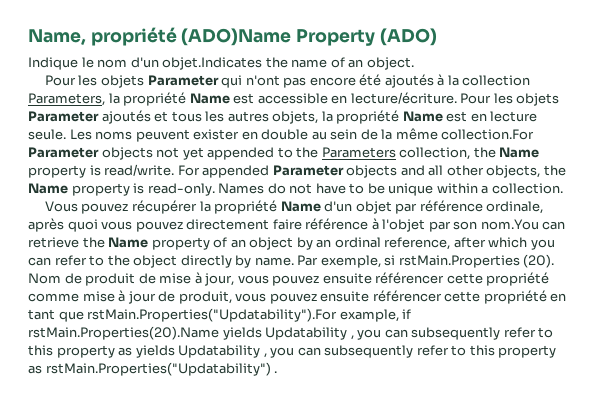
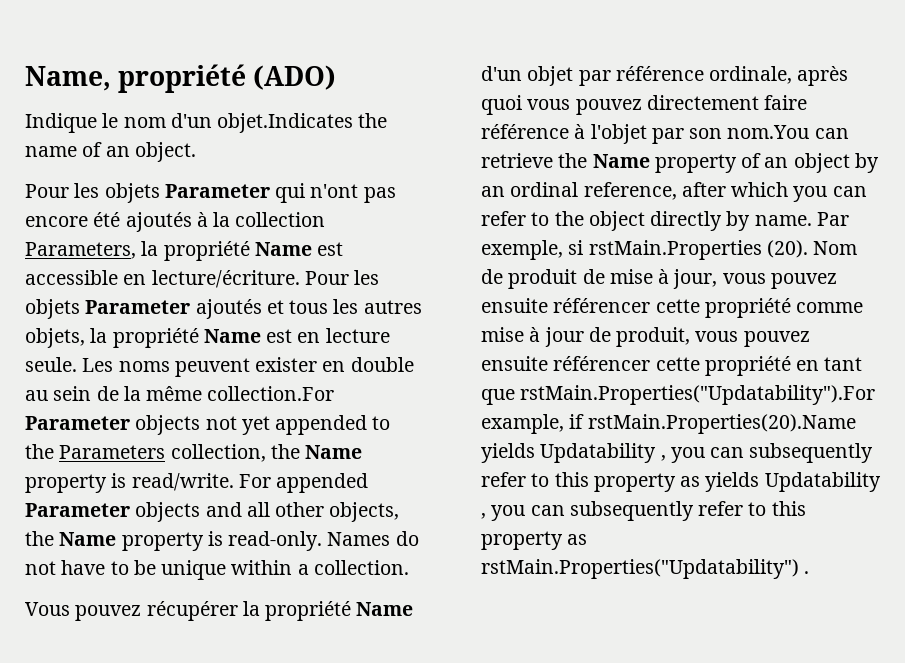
[181,28,376,46] (ADO)Name Property -> (247, 78) none

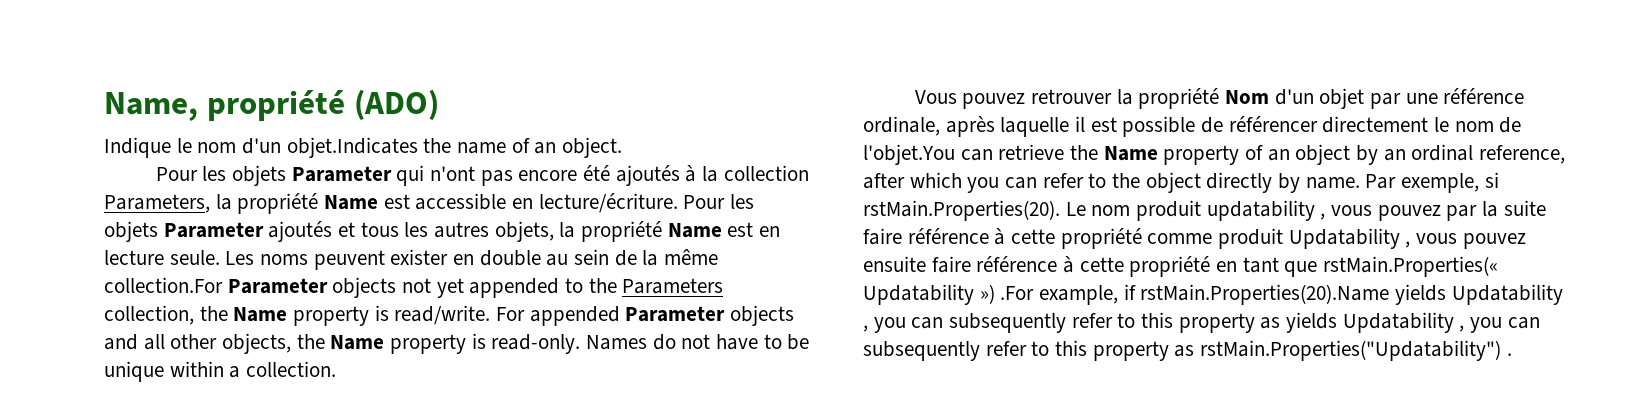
[146,601,414,621] récupérer la propriété Name -> [1031,88,1270,109] retrouver la propriété Nom
(611, 78) none -> [1405,93,1438,104] une
[481,95,808,115] [481,124,810,144] quoi vous pouvez directement faire référence à l'objet par son nom.You -> [1000,116,1522,137] [863,144,955,165] laquelle il est possible de référencer directement le nom de l'objet.You
[588,240,858,260] [481,269,837,289] [481,298,864,318] [481,327,810,347] [481,356,651,371] rstMain.Properties (20). Nom de produit de mise à jour, vous pouvez ensuite référencer cette propriété comme mise à jour de produit, vous pouvez ensuite référencer -> [863,200,1546,221] [863,228,1526,249] [863,256,1075,273] rstMain.Properties(20). Le nom produit updatability , vous pouvez par la suite faire référence à cette propriété comme produit Updatability , vous pouvez ensuite faire référence à
[520,385,876,405] rstMain.Properties("Updatability").For -> [1323,256,1499,277] [863,284,1035,305] rstMain.Properties(« Updatability ») .For

